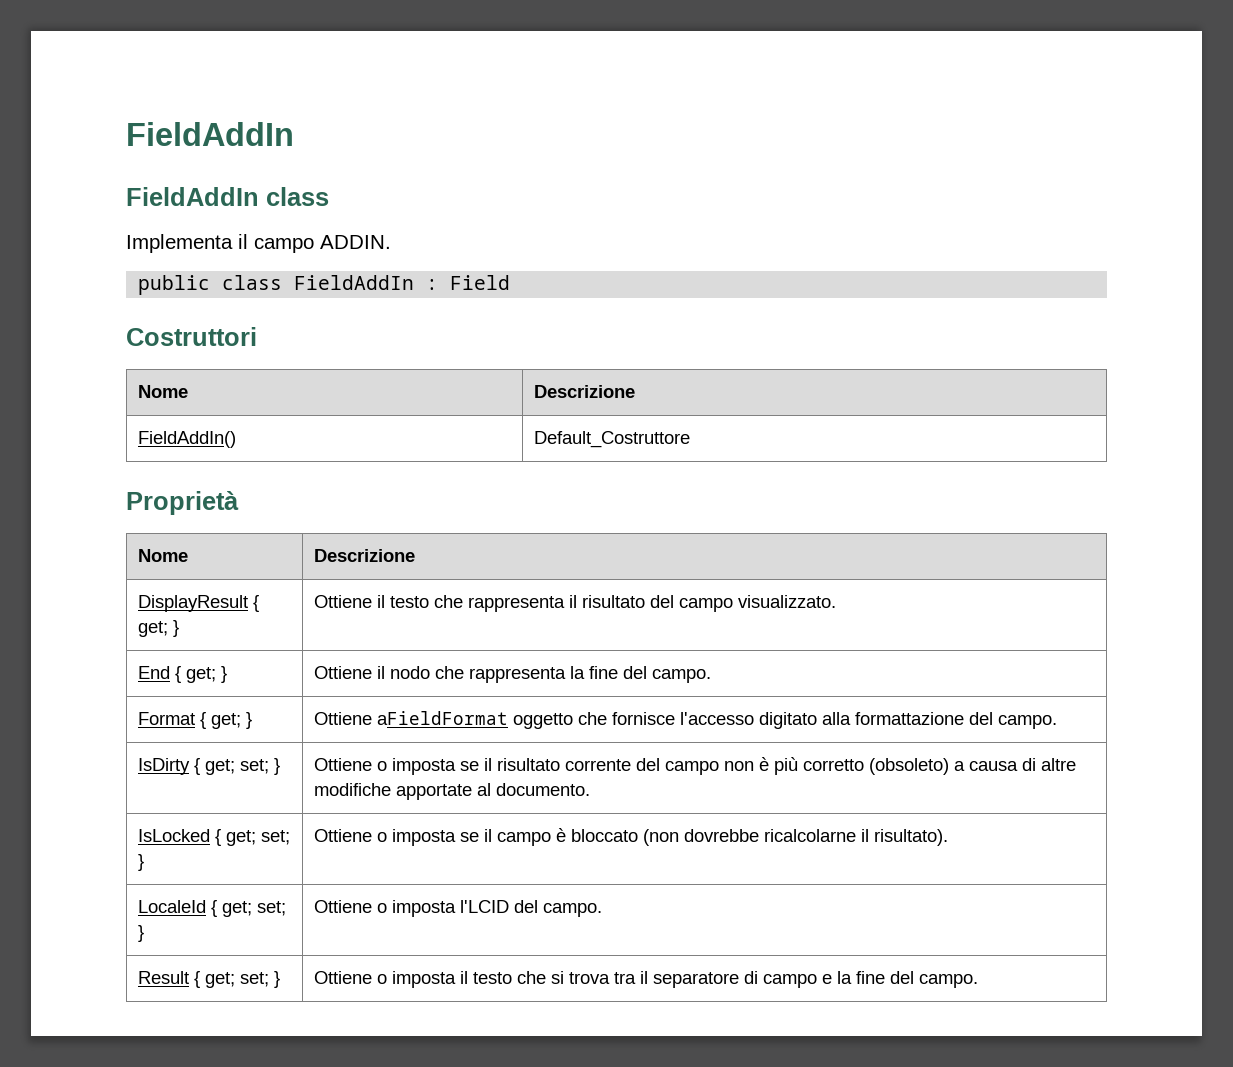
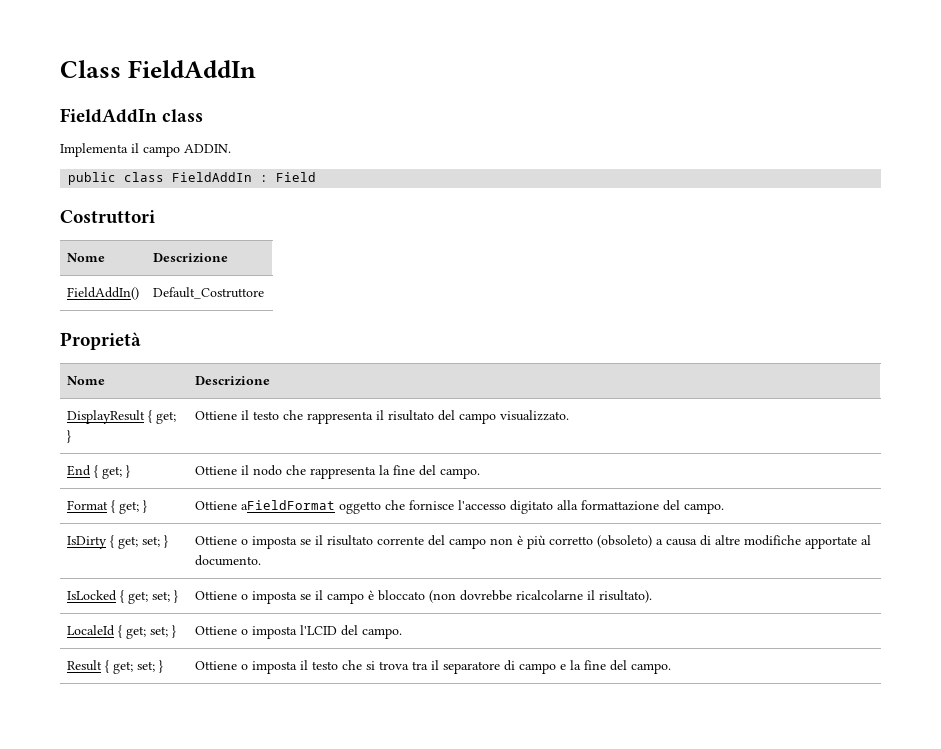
(126, 134) none -> [60,60,121,78] Class

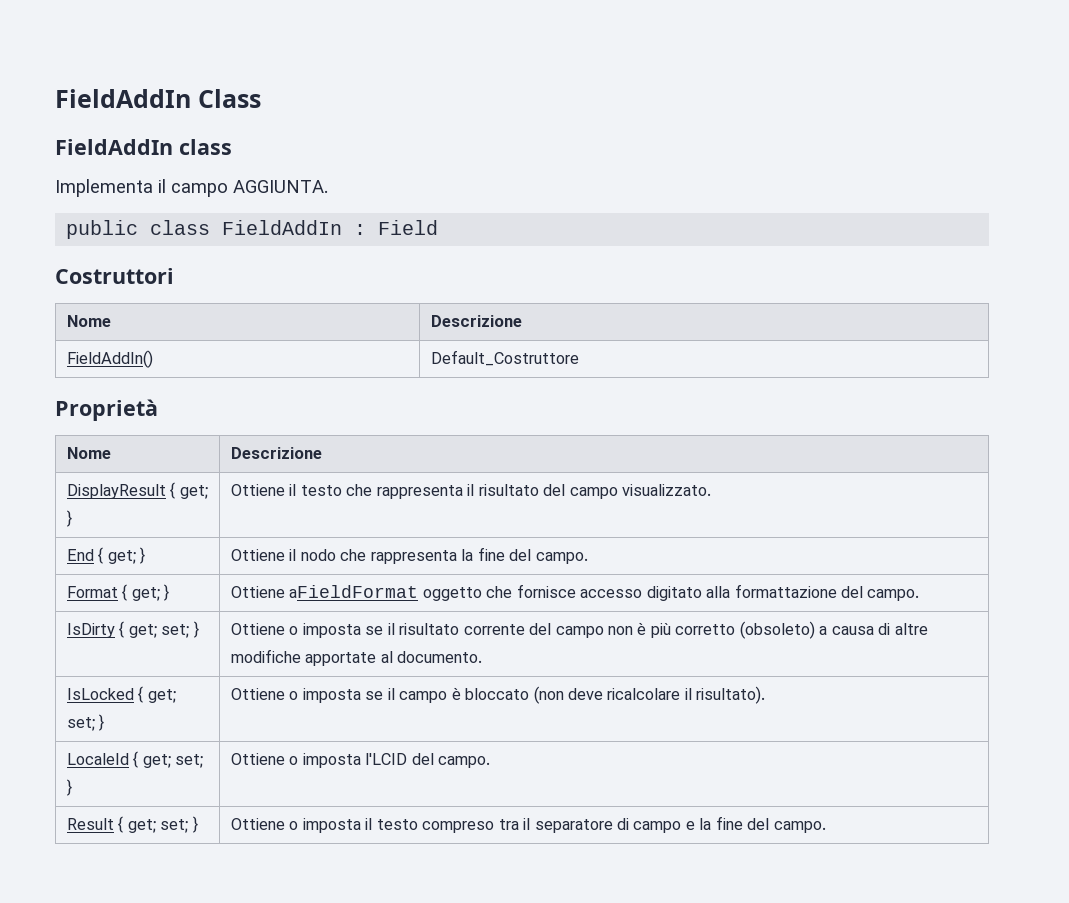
(60, 69) none -> [55,89,191,108] FieldAddIn
[127,60,256,78] FieldAddIn -> (261, 98) none
[184,144,231,153] ADDIN. -> [233,180,328,193] AGGIUNTA.
[457,500,506,510] l'accesso -> [580,589,643,598] accesso
[459,590,583,601] dovrebbe ricalcolarne -> [568,688,681,700] deve ricalcolare
[341,660,409,670] che si trova -> [422,821,495,833] compreso

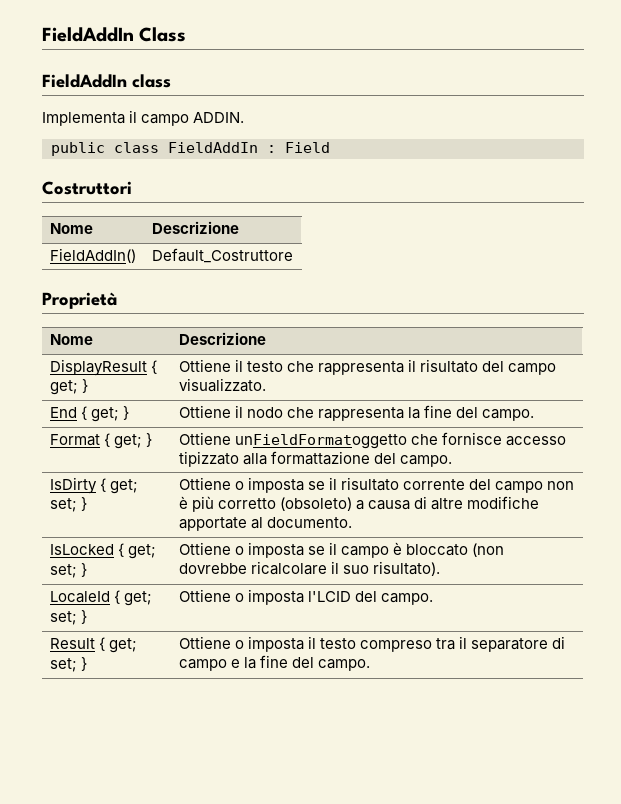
[233,180,328,193] AGGIUNTA. -> [193,112,245,123] ADDIN.
[289,585,482,601] aFieldFormat oggetto -> [234,434,407,449] unFieldFormatoggetto
[646,586,702,601] digitato -> [178,451,239,467] tipizzato
[568,688,604,700] deve -> [178,563,247,574] dovrebbe
(692, 694) none -> [342,565,369,574] suo

